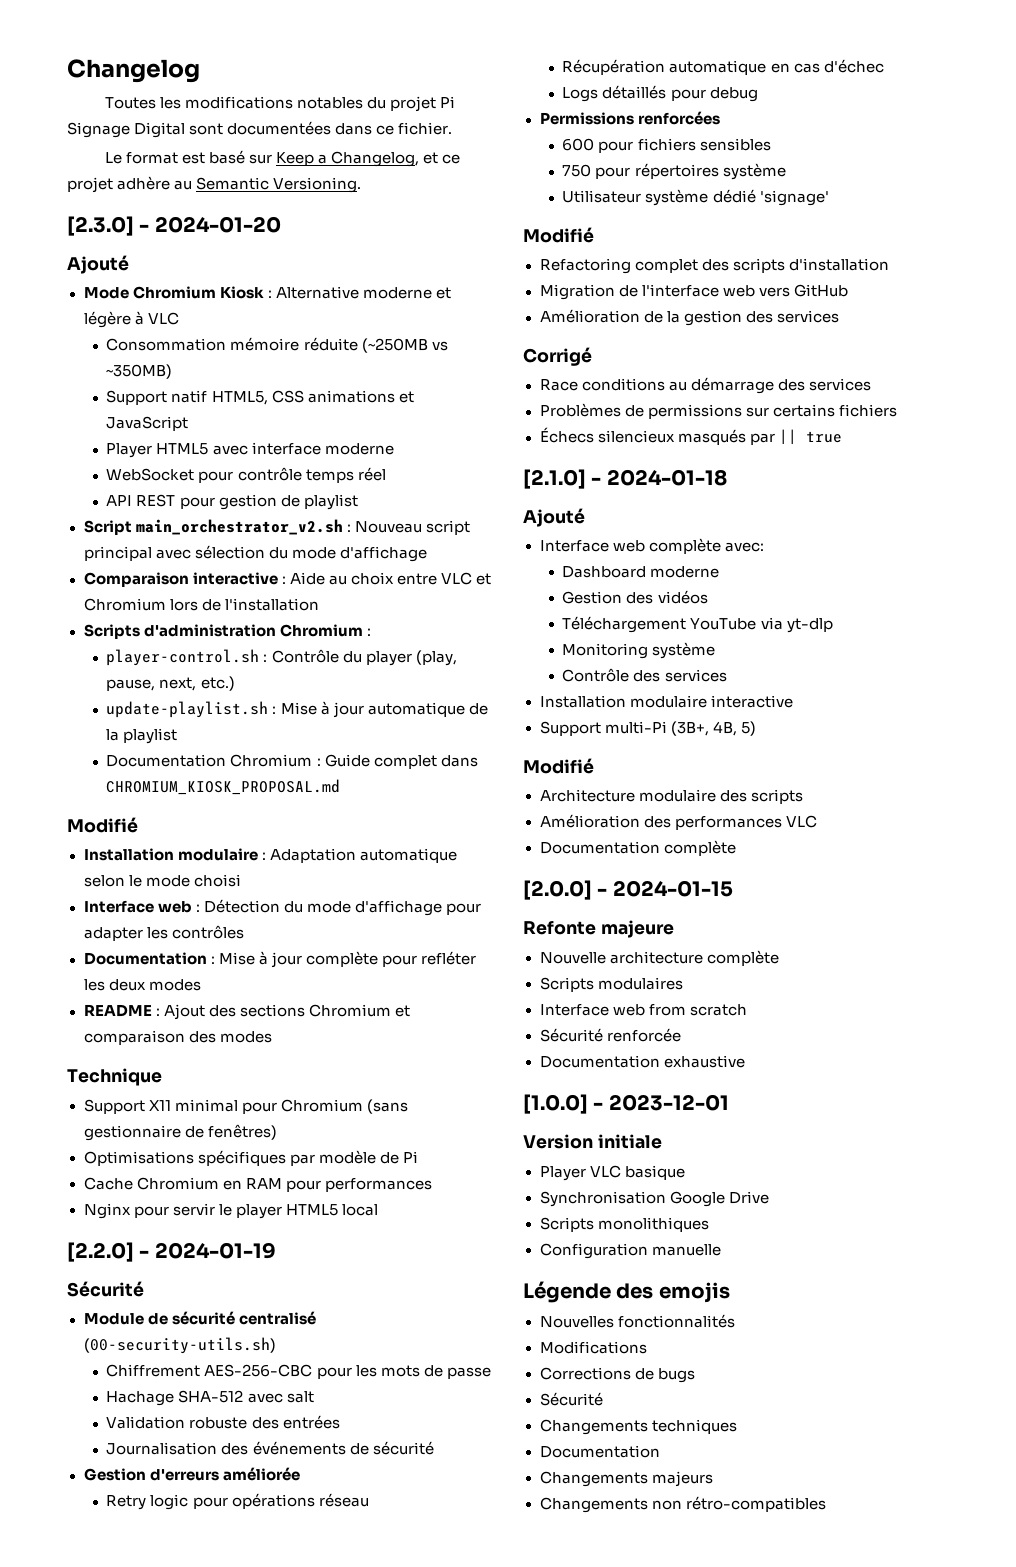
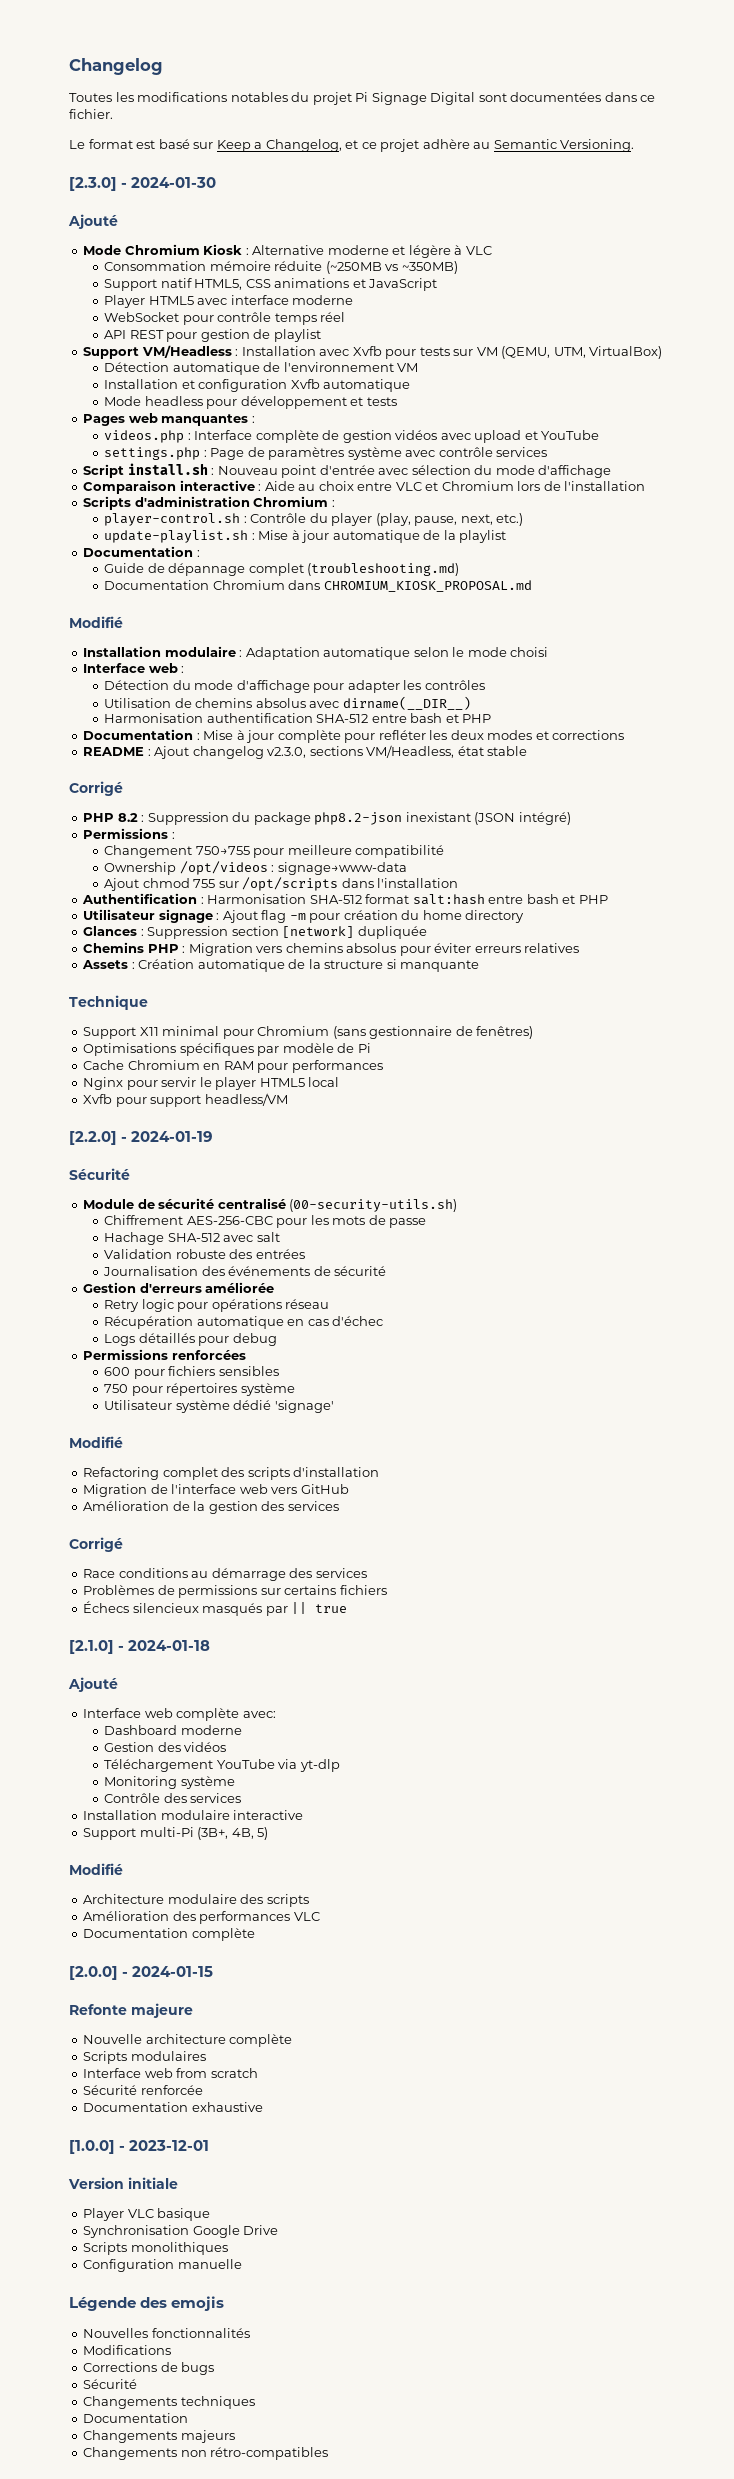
[154,216,281,233] 2024-01-20 -> [131,177,217,188] 2024-01-30
(358, 502) none -> [83,345,663,359] [104,362,419,375] [104,379,411,392] [104,396,397,409] [83,413,255,426] [104,430,600,443] [104,447,548,460] // Support VM/Headless : Installation avec Xvfb pour tests sur VM (QEMU, UTM, VirtualBox) // Détection automatique de l'environnement VM // Installation et configuration Xvfb automatique // Mode headless pour développement et tests // Pages web manquantes : // videos.php : Interface complète de gestion vidéos avec upload et YouTube // settings.php : Page de paramètres système avec contrôle services
[135,519,343,535] main_orchestrator_v2.sh -> [127,463,208,475] install.sh
[425,520,470,535] [83,546,152,561] script principal -> [281,465,375,478] point d'entrée
(178, 736) none -> [83,546,200,557] [104,563,460,576] // Documentation : // Guide de dépannage complet (troubleshooting.md)
[316,754,437,769] : Guide complet -> (285, 585) none
(200, 908) none -> (185, 669) //
(244, 932) none -> [104,696,471,710] [104,713,492,723] // Utilisation de chemins absolus avec dirname(__DIR__) // Harmonisation authentification SHA-512 entre bash et PHP
(201, 985) none -> [535,730,625,740] et corrections
[208,1004,410,1017] [83,1030,272,1045] des sections Chromium et comparaison des modes -> [192,745,528,759] [69,781,123,796] [83,812,571,825] [83,828,175,839] [104,845,445,858] [104,861,407,875] [104,877,459,891] [82,893,608,905] [83,909,525,923] [83,926,427,939] [83,942,580,956] [82,959,480,972] changelog v2.3.0, sections VM/Headless, état stable // Corrigé // PHP 8.2 : Suppression du package php8.2-json inexistant (JSON intégré) // Permissions : // Changement 750→755 pour meilleure compatibilité // Ownership /opt/videos : signage→www-data // Ajout chmod 755 sur /opt/scripts dans l'installation // Authentification : Harmonisation SHA-512 format salt:hash entre bash et PHP // Utilisateur signage : Ajout flag -m pour création du home directory // Glances : Suppression section [network] dupliquée // Chemins PHP : Migration vers chemins absolus pour éviter erreurs relatives // Assets : Création automatique de la structure si manquante
(378, 1210) none -> [83,1093,288,1107] // Xvfb pour support headless/VM

